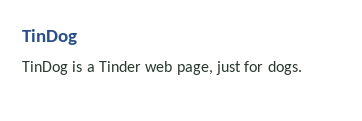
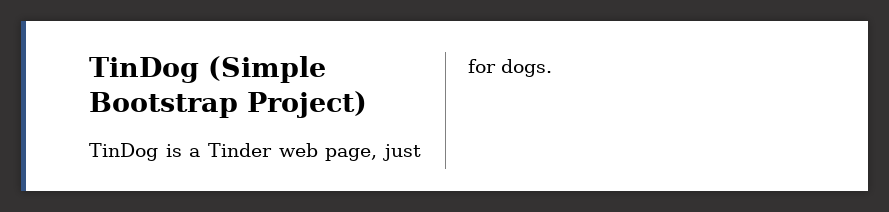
[22,29,77,45] TinDog -> [89,56,326,83] [89,91,367,118] TinDog (Simple Bootstrap Project)

